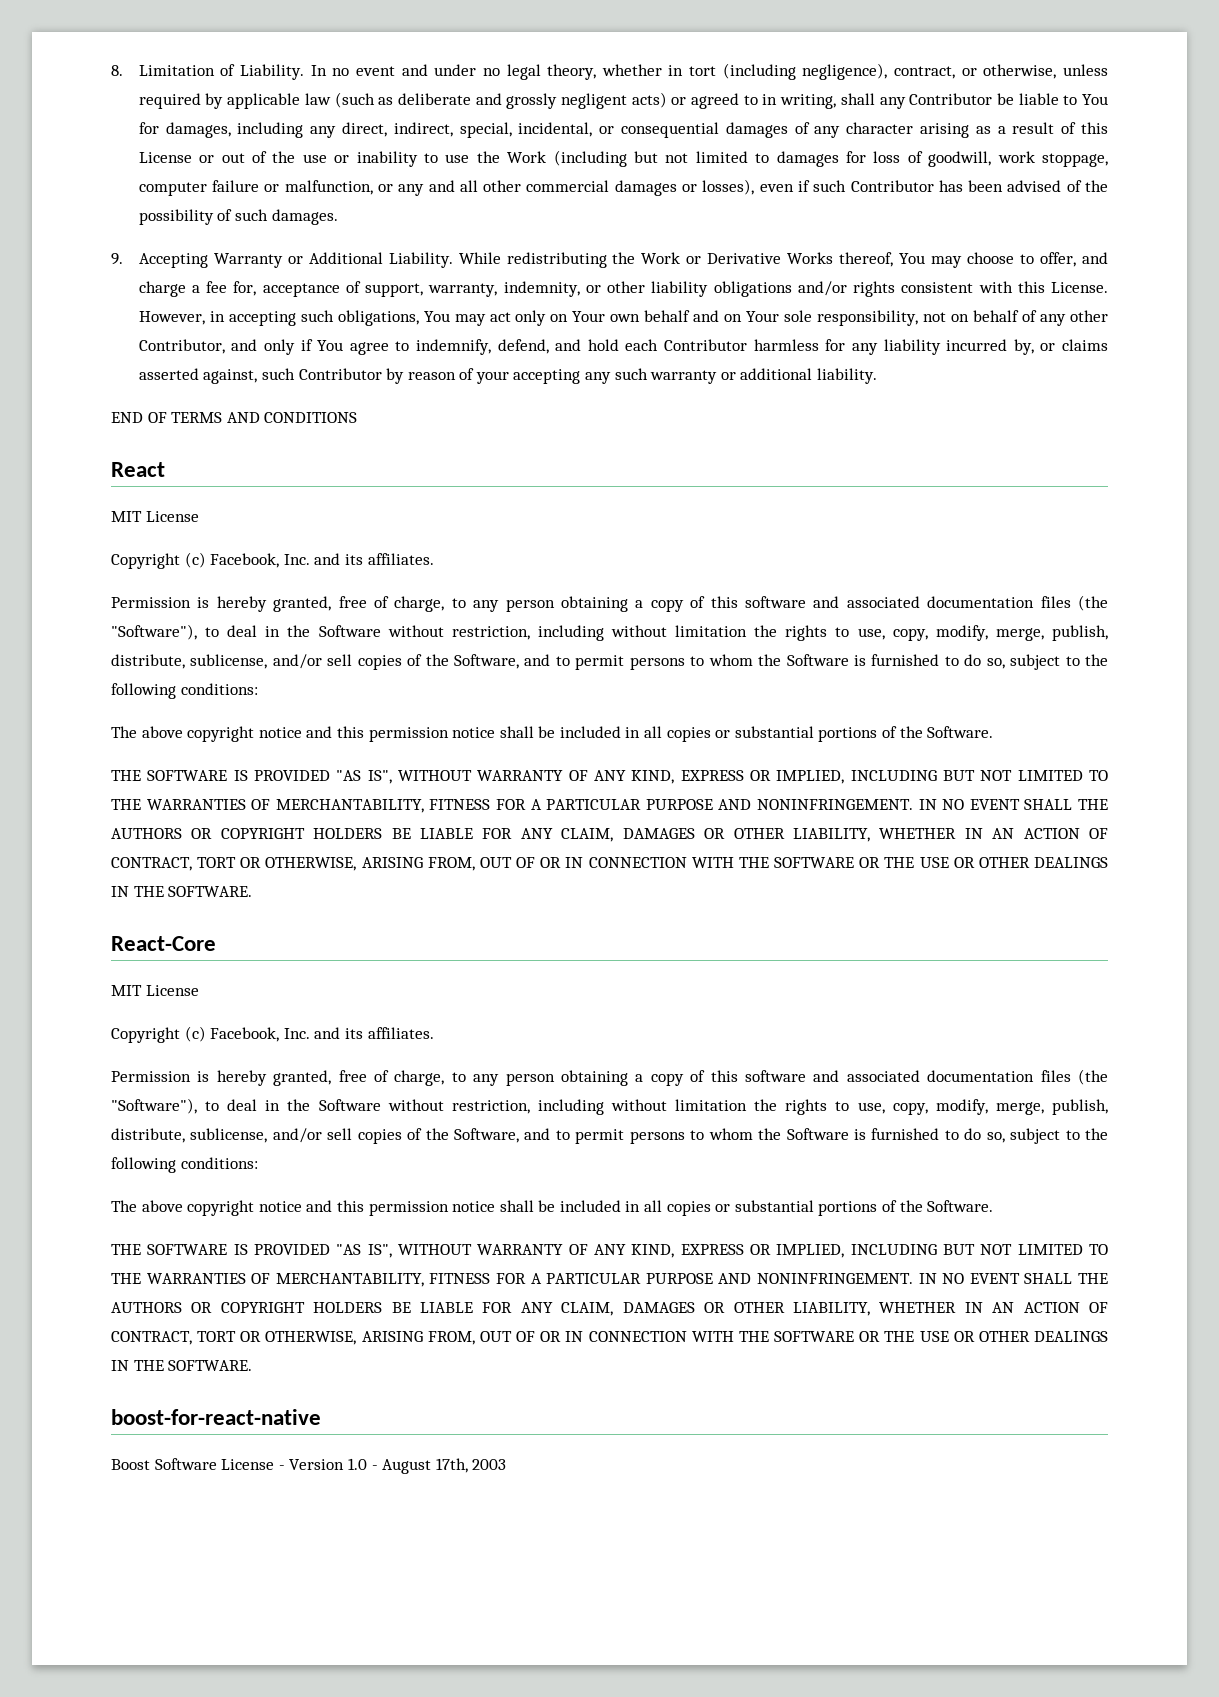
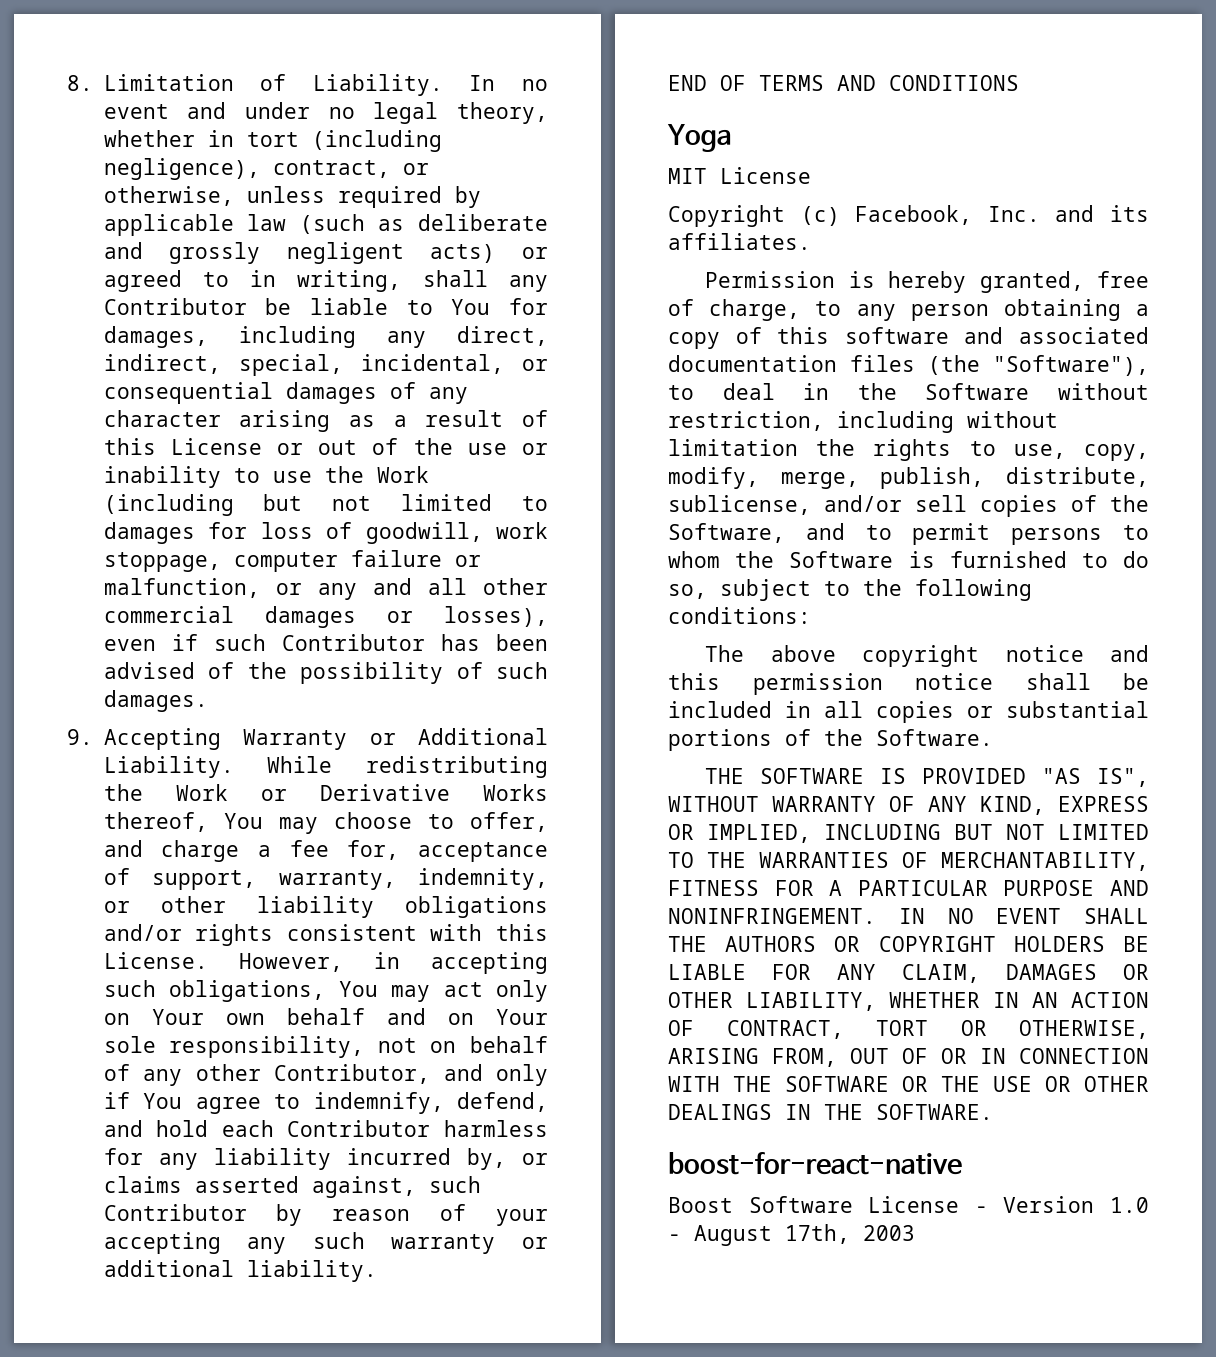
[111,462,165,477] [111,511,199,522] [111,552,434,569] [111,595,1108,612] [111,624,1108,641] [111,654,1108,670] [111,683,258,699] [111,726,994,742] [111,770,1109,784] [111,799,1109,813] [111,828,1108,842] [111,857,1108,871] [111,886,253,897] [111,936,216,951] React // MIT License // Copyright (c) Facebook, Inc. and its affiliates. // Permission is hereby granted, free of charge, to any person obtaining a copy of this software and associated documentation files (the "Software"), to deal in the Software without restriction, including without limitation the rights to use, copy, modify, merge, publish, distribute, sublicense, and/or sell copies of the Software, and to permit persons to whom the Software is furnished to do so, subject to the following conditions: // The above copyright notice and this permission notice shall be included in all copies or substantial portions of the Software. // THE SOFTWARE IS PROVIDED "AS IS", WITHOUT WARRANTY OF ANY KIND, EXPRESS OR IMPLIED, INCLUDING BUT NOT LIMITED TO THE WARRANTIES OF MERCHANTABILITY, FITNESS FOR A PARTICULAR PURPOSE AND NONINFRINGEMENT. IN NO EVENT SHALL THE AUTHORS OR COPYRIGHT HOLDERS BE LIABLE FOR ANY CLAIM, DAMAGES OR OTHER LIABILITY, WHETHER IN AN ACTION OF CONTRACT, TORT OR OTHERWISE, ARISING FROM, OUT OF OR IN CONNECTION WITH THE SOFTWARE OR THE USE OR OTHER DEALINGS IN THE SOFTWARE. // React-Core -> [667,124,732,152] Yoga

